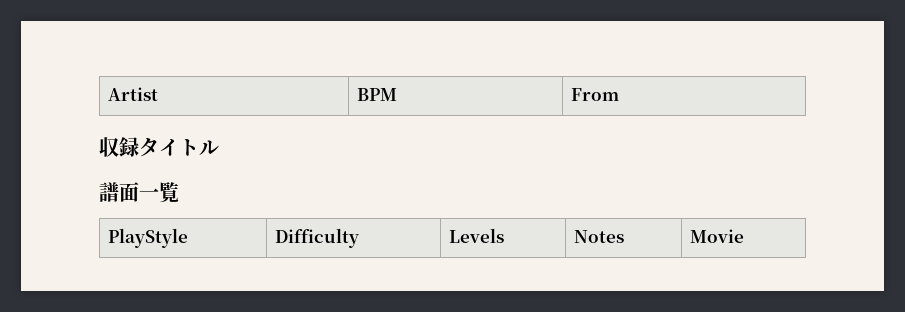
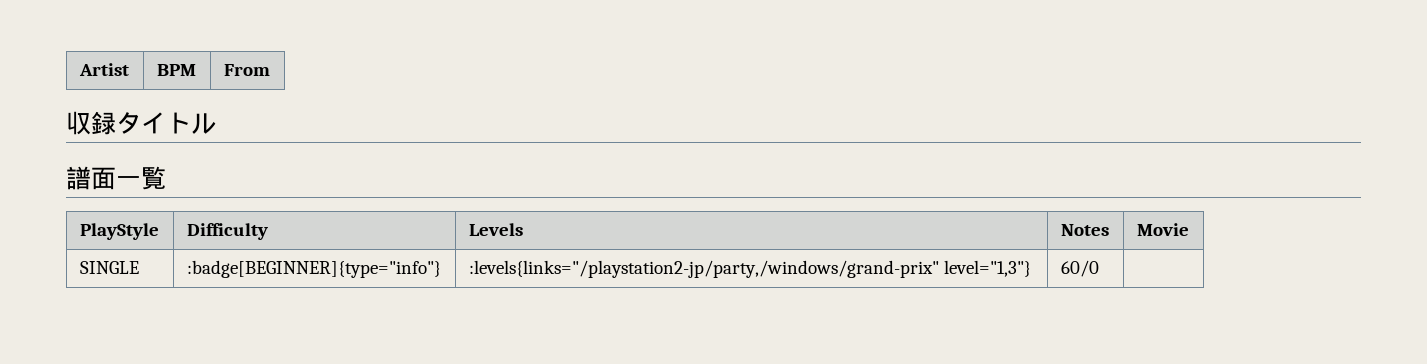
(745, 236) none -> [79,261,139,274] [186,260,441,278] [468,260,1031,278] [1060,260,1099,277] // SINGLE | :badge[BEGINNER]{type="info"} | :levels{links="/playstation2-jp/party,/windows/grand-prix" level="1,3"} | 60/0 |

